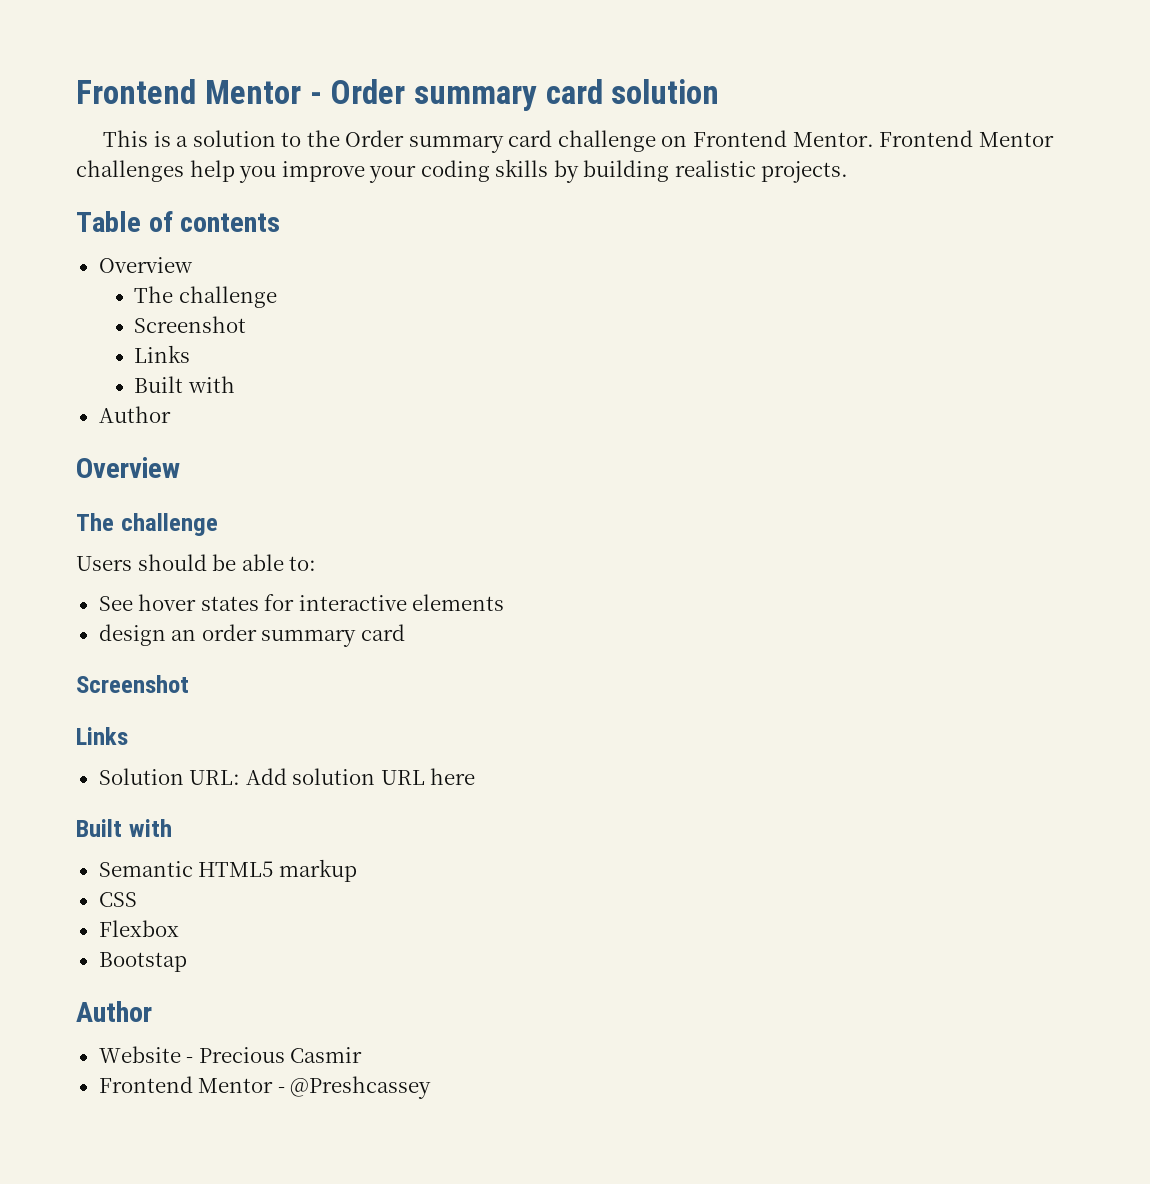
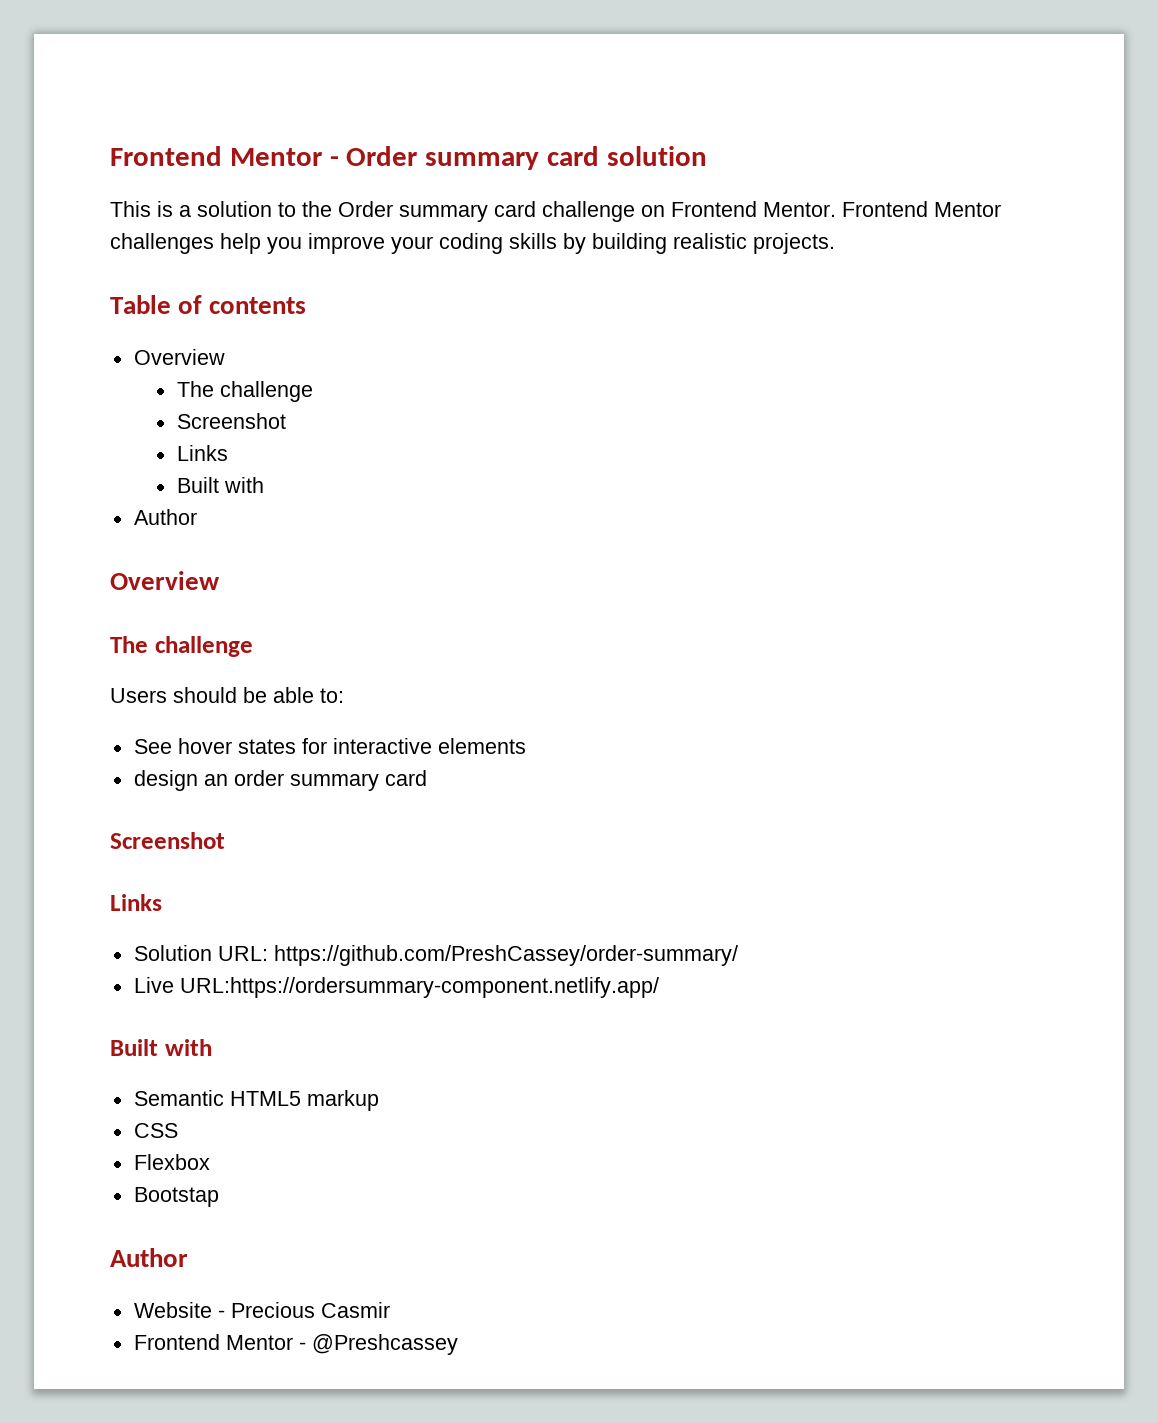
[245,768,476,785] Add solution URL here -> [273,945,738,966] [133,977,659,998] https://github.com/PreshCassey/order-summary/ // Live URL:https://ordersummary-component.netlify.app/

